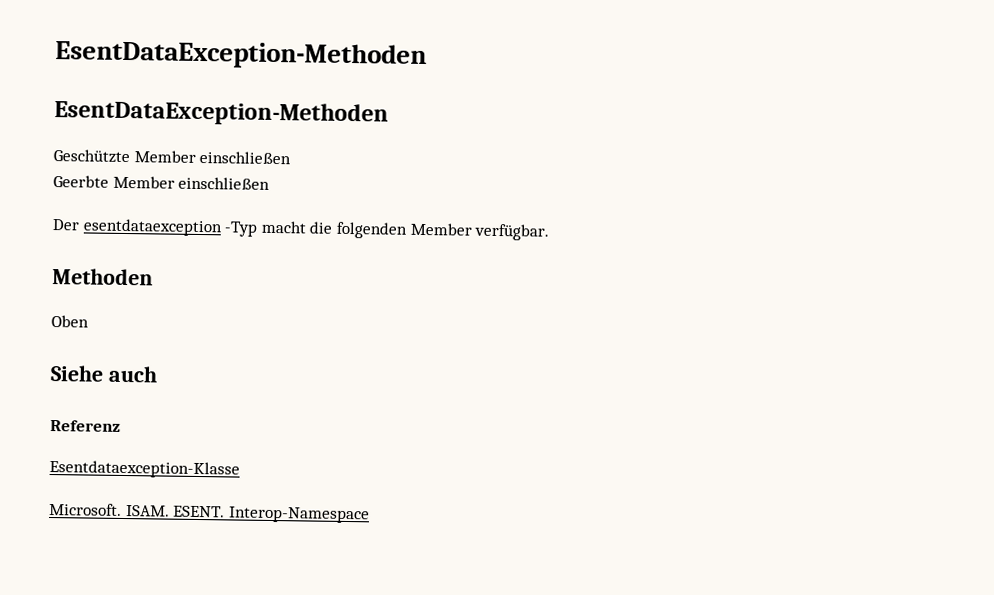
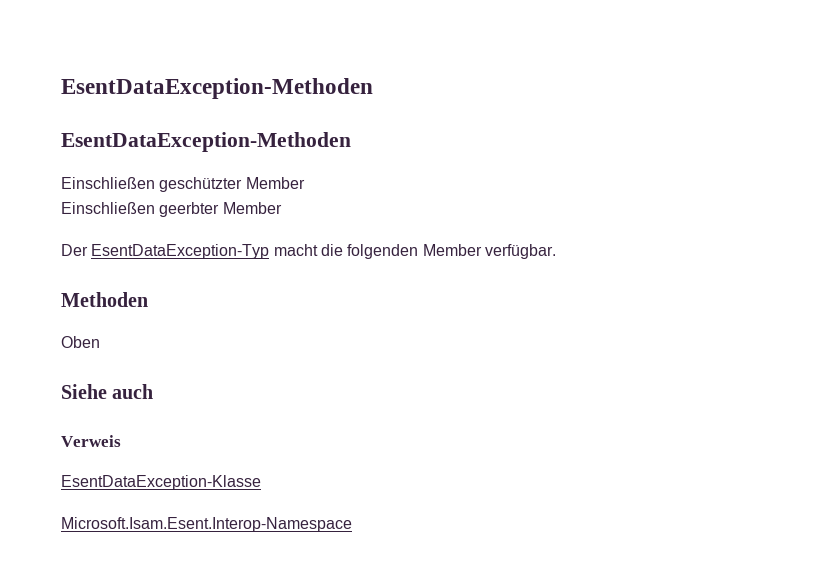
[53,149,292,165] [53,175,271,190] Geschützte Member einschließen // Geerbte Member einschließen -> [61,177,305,192] [61,202,282,217] Einschließen geschützter Member // Einschließen geerbter Member
[82,218,258,237] esentdataexception -Typ -> [91,244,270,259] EsentDataException-Typ
[50,420,121,432] [49,460,240,479] [49,503,370,524] Referenz // Esentdataexception-Klasse // Microsoft. ISAM. ESENT. Interop-Namespace -> [61,435,121,447] [61,475,261,490] [61,517,352,532] Verweis // EsentDataException-Klasse // Microsoft.Isam.Esent.Interop-Namespace

